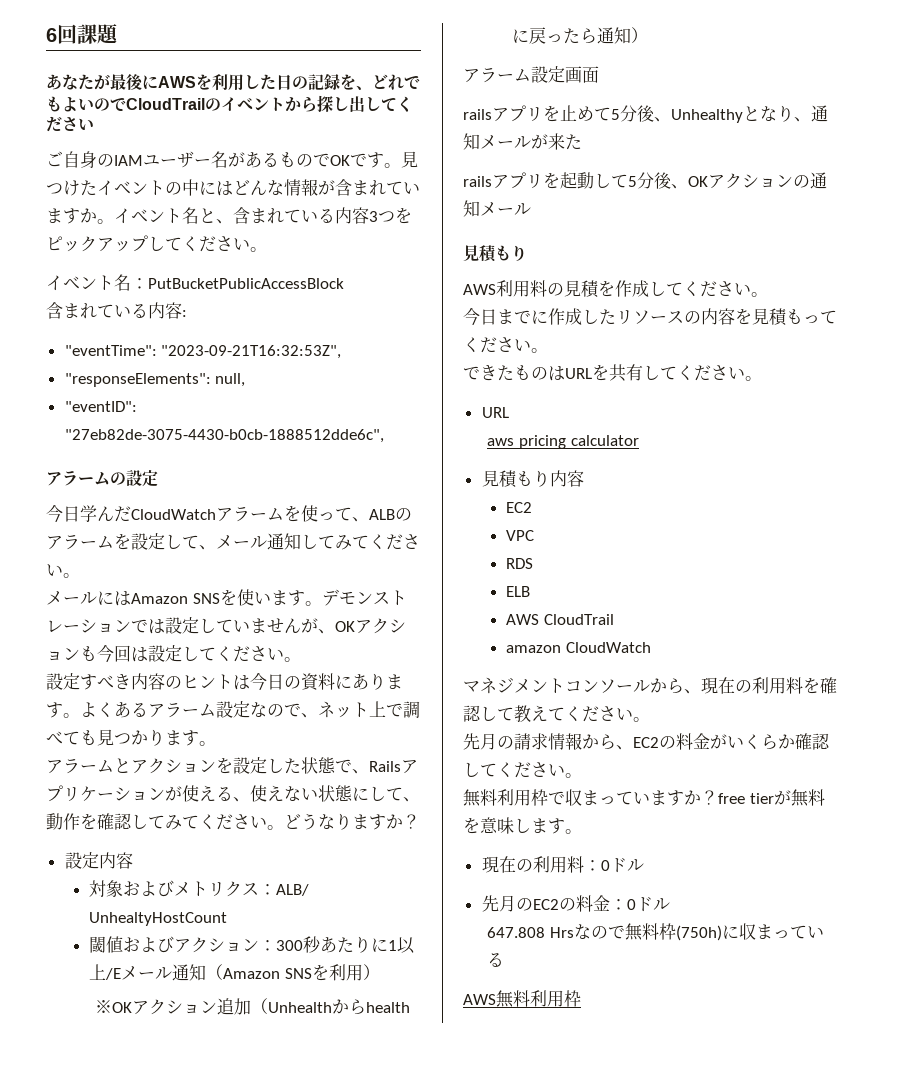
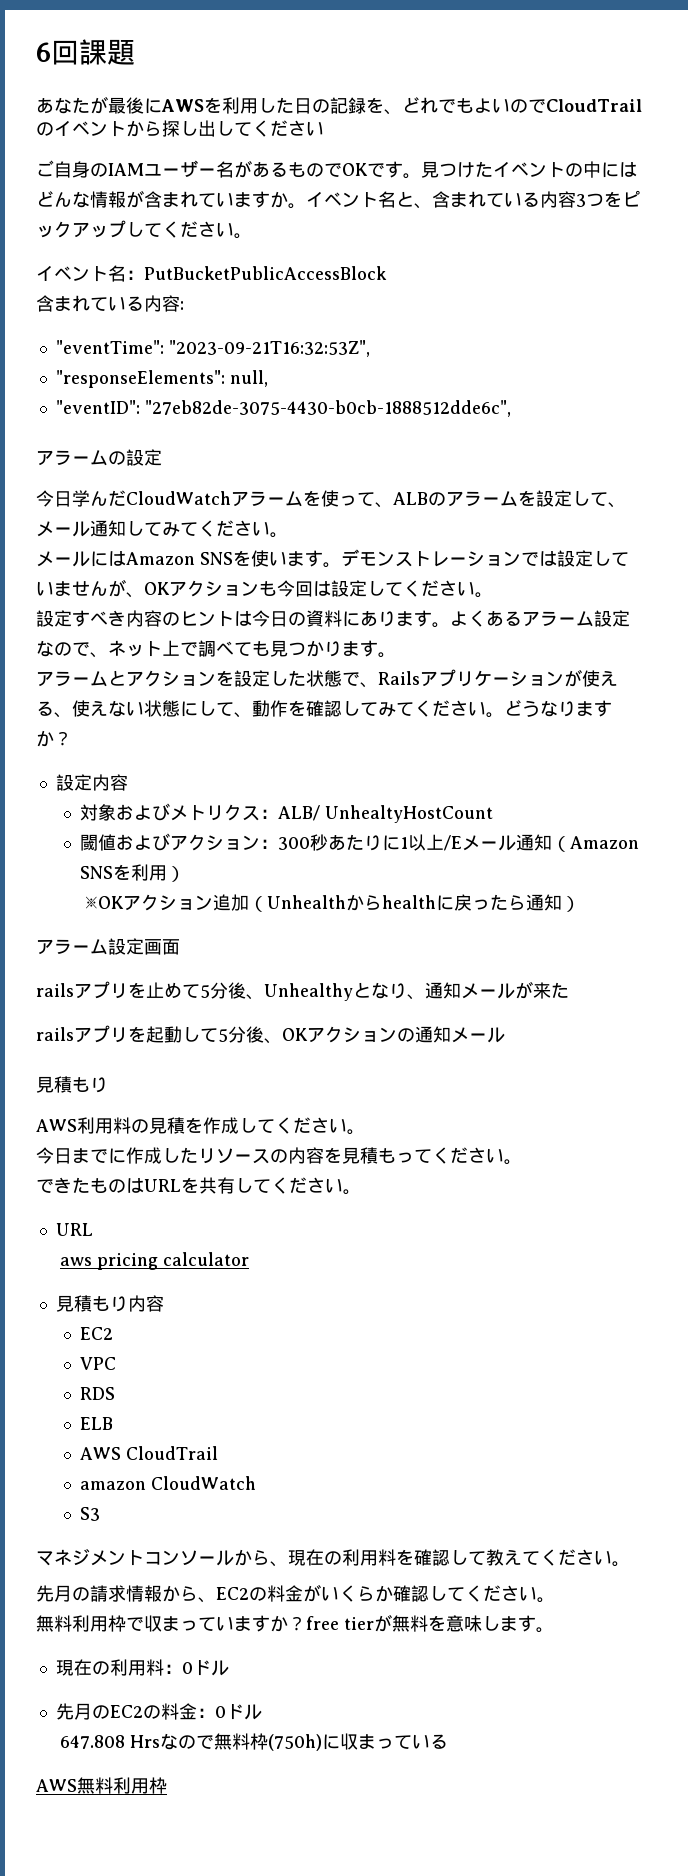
(651, 647) none -> [80,1507,101,1521] // S3

